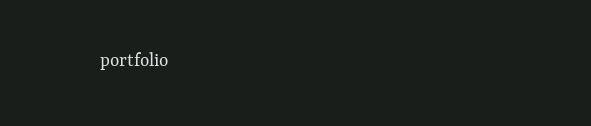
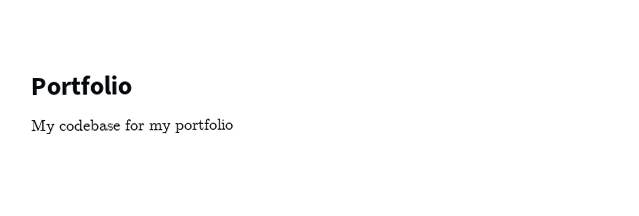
(100, 61) none -> [30,75,132,96] [31,118,172,135] Portfolio // My codebase for my

